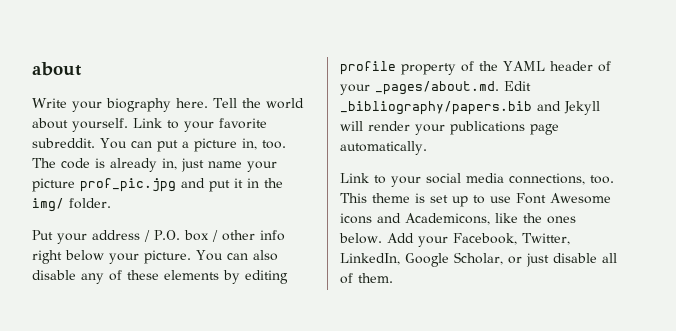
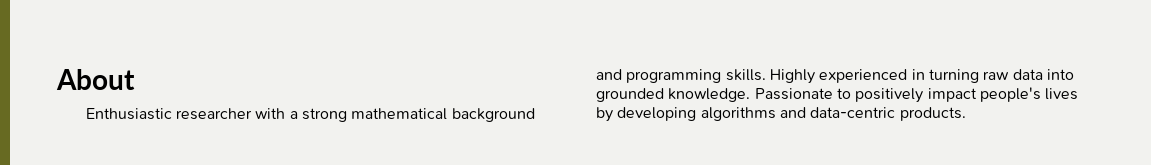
[32,62,82,76] [32,98,304,112] [32,118,267,132] [32,138,286,152] [32,158,277,172] [32,178,283,192] [32,198,111,212] [32,230,285,244] [32,250,278,264] [32,270,288,284] [340,61,611,75] [340,81,531,95] [340,101,600,115] [340,121,559,135] [340,141,427,155] [340,173,614,187] [340,193,611,207] [340,213,576,225] [339,233,570,247] [340,252,617,267] [340,273,393,284] about // Write your biography here. Tell the world about yourself. Link to your favorite subreddit. You can put a picture in, too. The code is already in, just name your picture prof_pic.jpg and put it in the img/ folder. // Put your address / P.O. box / other info right below your picture. You can also disable any of these elements by editing profile property of the YAML header of your _pages/about.md. Edit _bibliography/papers.bib and Jekyll will render your publications page automatically. // Link to your social media connections, too. This theme is set up to use Font Awesome icons and Academicons, like the ones below. Add your Facebook, Twitter, LinkedIn, Google Scholar, or just disable all of them. -> [56,69,135,90] [85,108,535,122] [596,69,1074,84] [596,87,1079,103] [596,107,966,122] About // Enthusiastic researcher with a strong mathematical background and programming skills. Highly experienced in turning raw data into grounded knowledge. Passionate to positively impact people's lives by developing algorithms and data-centric products.

